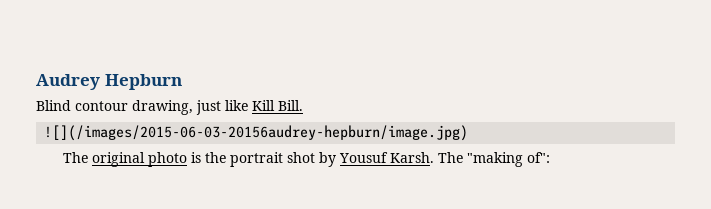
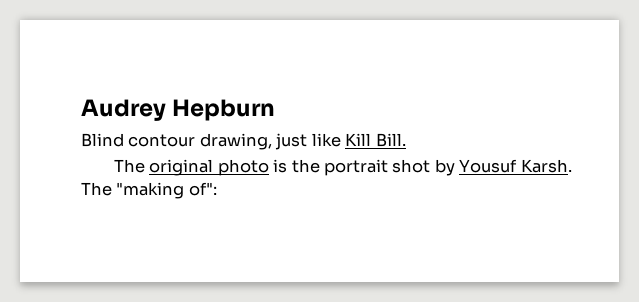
[44,125,469,141] // ![](/images/2015-06-03-20156audrey-hepburn/image.jpg) -> (406, 140) none

